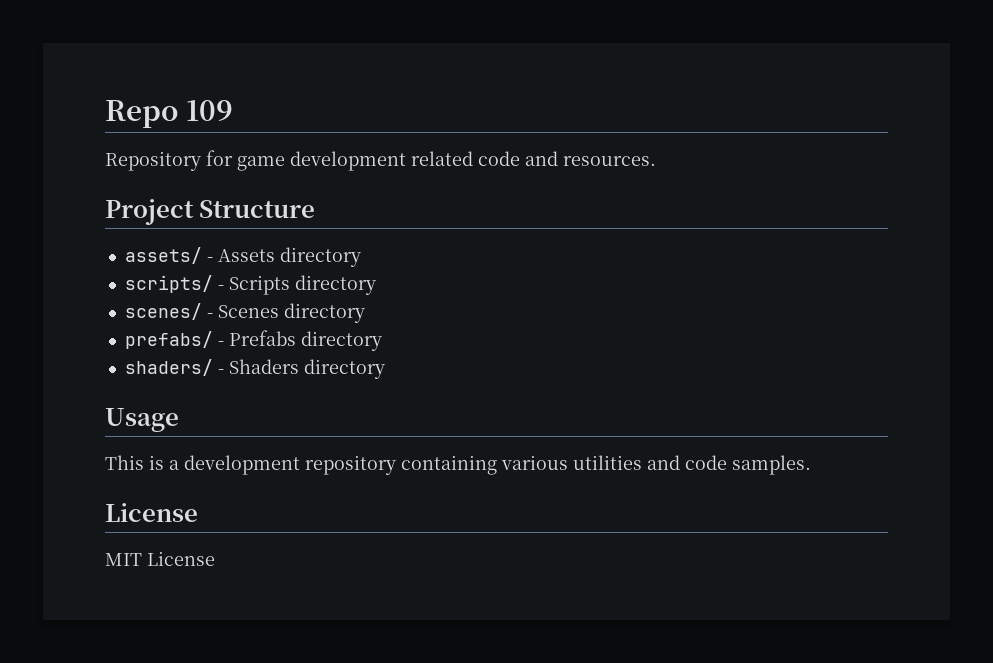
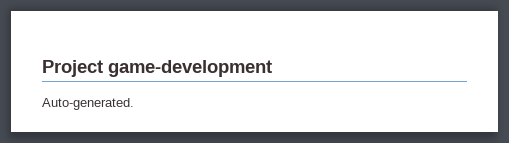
[105,100,233,128] [105,150,656,171] [105,199,316,225] [124,247,361,267] [124,275,376,295] [124,303,365,323] [124,330,382,351] [124,359,385,379] [105,408,179,432] [105,455,811,475] [105,503,198,522] [105,551,215,566] Repo 109 // Repository for game development related code and resources. // Project Structure // assets/ - Assets directory // scripts/ - Scripts directory // scenes/ - Scenes directory // prefabs/ - Prefabs directory // shaders/ - Shaders directory // Usage // This is a development repository containing various utilities and code samples. // License // MIT License -> [42,60,272,77] [42,98,134,110] Project game-development // Auto-generated.

